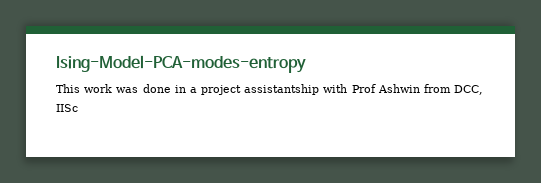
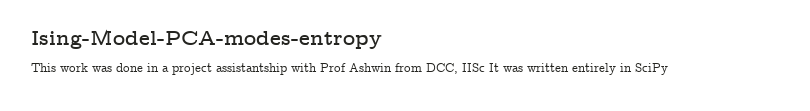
(78, 108) none -> [489,63,668,75] It was written entirely in SciPy

